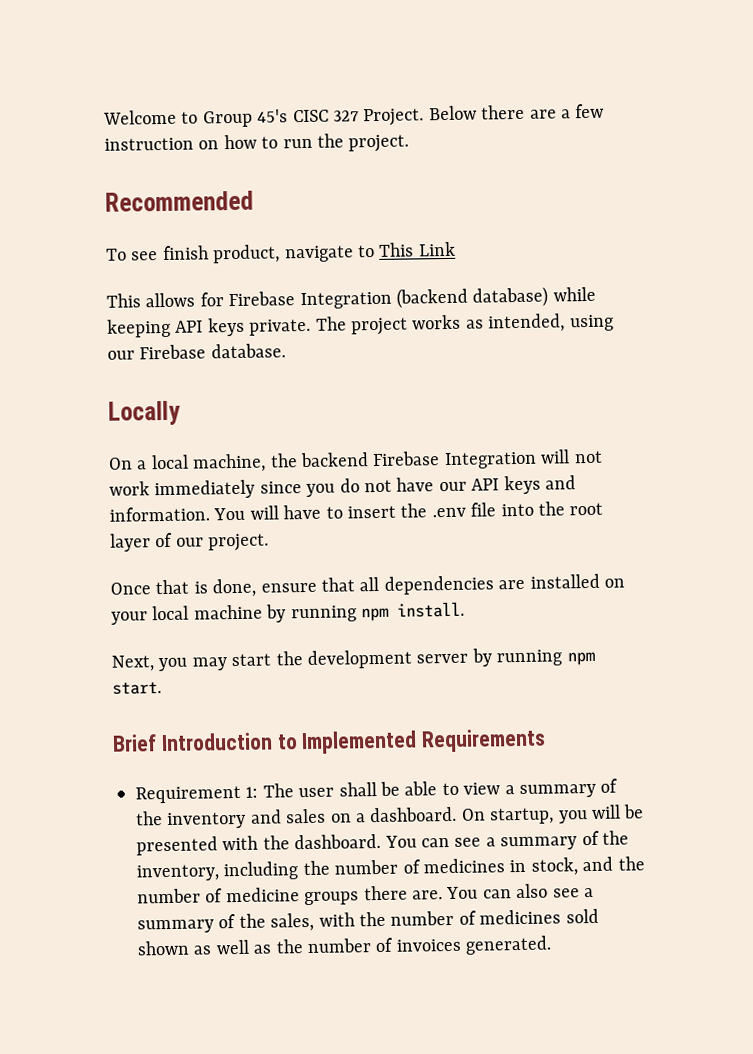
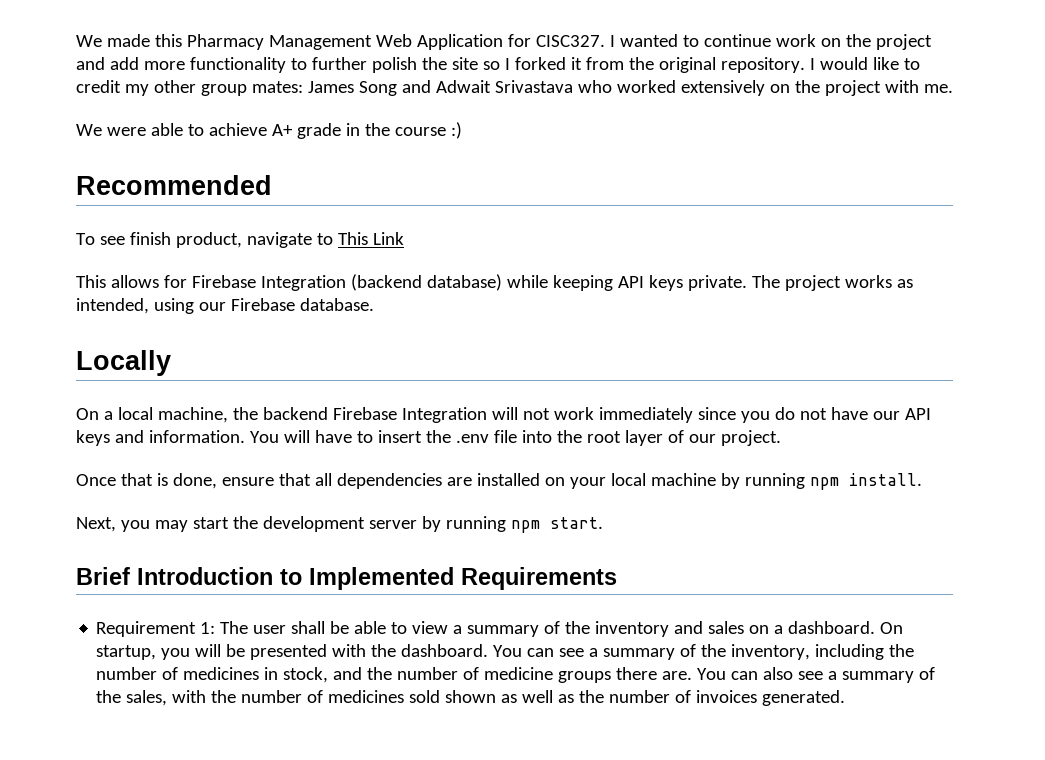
[103,103,605,128] [104,133,410,153] Welcome to Group 45's CISC 327 Project. Below there are a few instruction on how to run the project. -> [76,34,932,50] [76,57,920,73] [76,80,953,96] [76,122,462,139] We made this Pharmacy Management Web Application for CISC327. I wanted to continue work on the project and add more functionality to further polish the site so I forked it from the original repository. I would like to credit my other group mates: James Song and Adwait Srivastava who worked extensively on the project with me. // We were able to achieve A+ grade in the course :)

